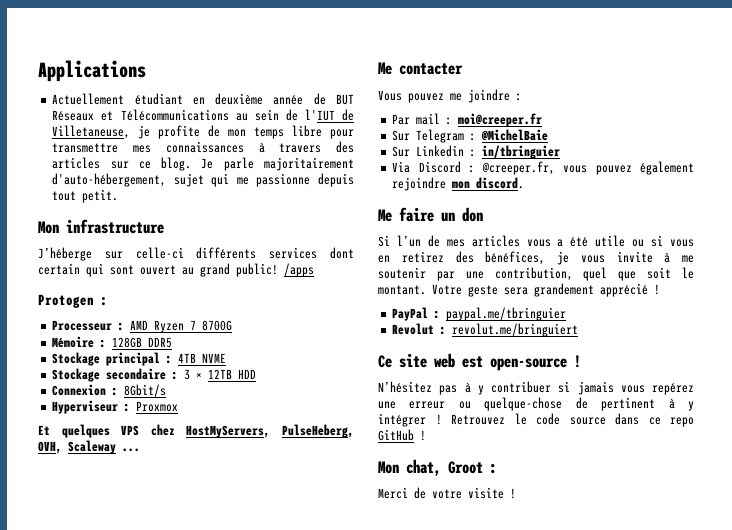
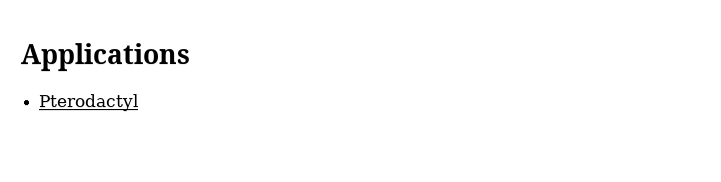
[52,93,354,105] [52,109,354,121] [52,125,354,139] [52,141,354,153] [52,157,354,171] [52,173,354,187] [52,189,119,203] [38,219,164,234] [38,247,355,261] [38,263,314,277] [38,294,108,308] [52,320,233,333] [52,336,173,348] [52,352,227,366] [52,368,257,382] [52,384,167,397] [52,400,179,414] [38,424,354,438] [38,440,140,454] [378,62,463,75] [378,89,522,103] [392,113,543,127] [392,129,549,143] [392,145,561,159] [392,161,694,175] [392,177,525,191] [378,207,483,222] [378,235,694,247] [378,251,694,265] [378,267,694,281] [378,283,660,297] [392,307,567,321] [392,323,579,337] [378,353,581,371] [378,381,694,395] [378,397,694,411] [378,413,694,427] [378,429,426,441] [378,459,497,476] [378,487,516,499] Actuellement étudiant en deuxième année de BUT Réseaux et Télécommunications au sein de l'IUT de Villetaneuse, je profite de mon temps libre pour transmettre mes connaissances à travers des articles sur ce blog. Je parle majoritairement d'auto-hébergement, sujet qui me passionne depuis tout petit. // Mon infrastructure // J’héberge sur celle-ci différents services dont certain qui sont ouvert au grand public! /apps // Protogen : // Processeur : AMD Ryzen 7 8700G // Mémoire : 128GB DDR5 // Stockage principal : 4TB NVME // Stockage secondaire : 3 × 12TB HDD // Connexion : 8Gbit/s // Hyperviseur : Proxmox // Et quelques VPS chez HostMyServers, PulseHeberg, OVH, Scaleway ... // Me contacter // Vous pouvez me joindre : // Par mail : moi@creeper.fr // Sur Telegram : @MichelBaie // Sur Linkedin : in/tbringuier // Via Discord : @creeper.fr, vous pouvez également rejoindre mon discord. // Me faire un don // Si l’un de mes articles vous a été utile ou si vous en retirez des bénéfices, je vous invite à me soutenir par une contribution, quel que soit le montant. Votre geste sera grandement apprécié ! // PayPal : paypal.me/tbringuier // Revolut : revolut.me/bringuiert // Ce site web est open-source ! // N’hésitez pas à y contribuer si jamais vous repérez une erreur ou quelque-chose de pertinent à y intégrer ! Retrouvez le code source dans ce repo GitHub ! // Mon chat, Groot : // Merci de votre visite ! -> [39,94,140,112] Pterodactyl

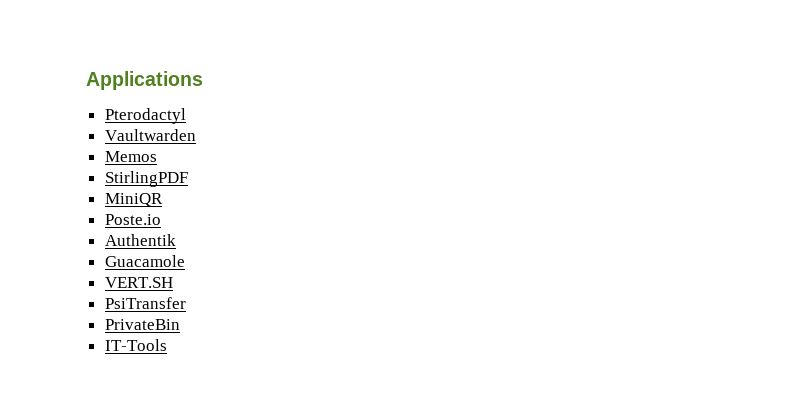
(140, 103) none -> [104,129,196,141] [104,151,157,162] [104,171,188,187] [104,193,163,207] [104,214,161,225] [104,234,176,246] [104,255,185,267] [104,277,173,288] [104,297,186,309] [104,319,180,330] [104,339,167,351] // Vaultwarden // Memos // StirlingPDF // MiniQR // Poste.io // Authentik // Guacamole // VERT.SH // PsiTransfer // PrivateBin // IT-Tools

